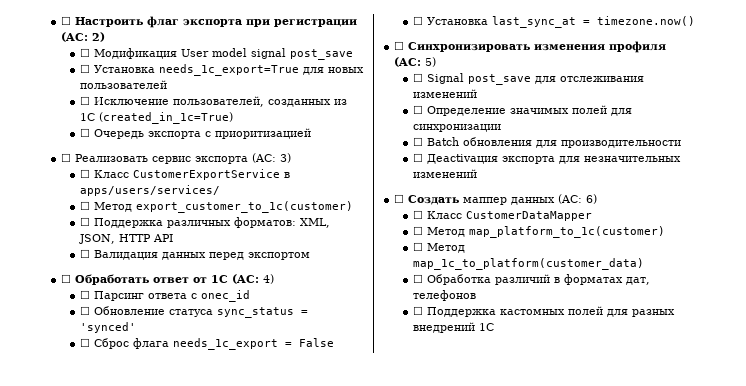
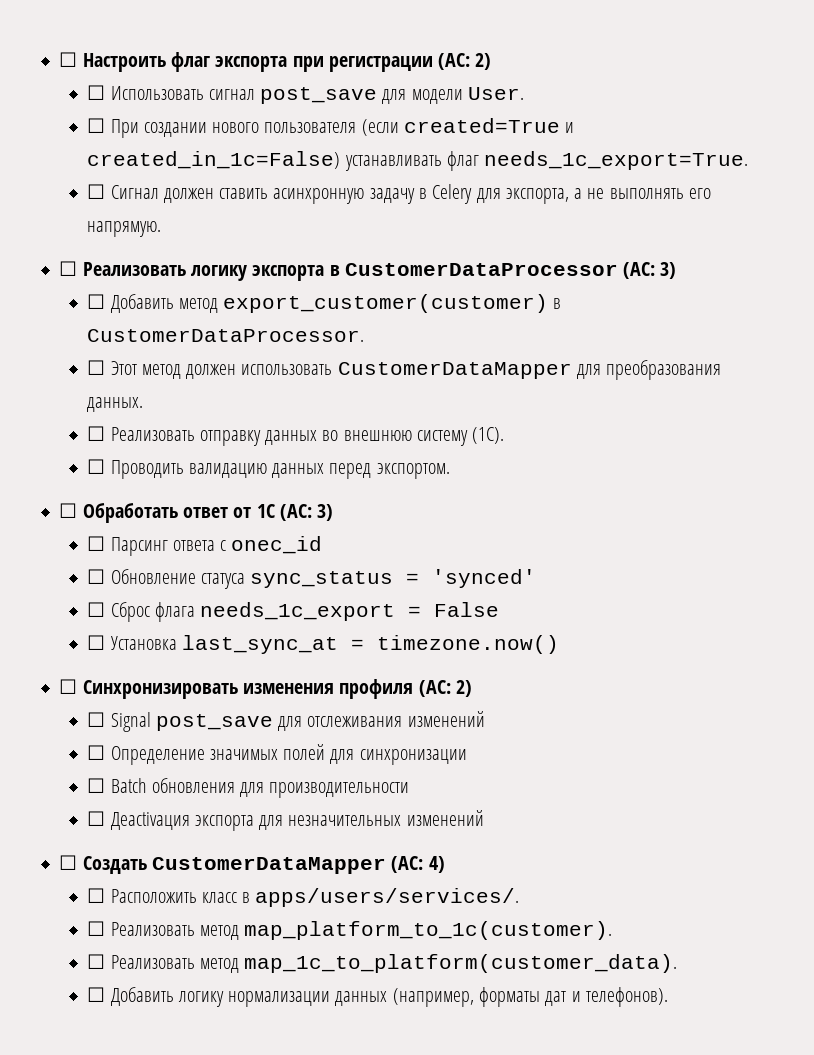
[93,48,353,60] [79,64,364,76] [79,80,167,89] [79,96,347,107] [79,112,233,124] [79,128,311,139] [61,153,292,164] [79,169,290,180] [79,185,220,196] [79,201,353,213] [79,217,330,228] [78,234,173,244] [79,249,158,260] Модификация User model signal post_save // ☐ Установка needs_1c_export=True для новых пользователей // ☐ Исключение пользователей, созданных из 1С (created_in_1c=True) // ☐ Очередь экспорта с приоритизацией // ☐ Реализовать сервис экспорта (AC: 3) // ☐ Класс CustomerExportService в apps/users/services/ // ☐ Метод export_customer_to_1c(customer) // ☐ Поддержка различных форматов: XML, JSON, HTTP API // ☐ Валидация -> [110,86,524,104] [87,118,575,138] [87,151,749,171] [87,184,711,204] [87,221,162,237] [59,261,677,281] [87,294,562,313] [87,329,365,342] [87,360,722,380] [87,397,144,412] [87,426,505,446] [87,459,267,479] Использовать сигнал post_save для модели User. // ☐ При создании нового пользователя (если created=True и created_in_1c=False) устанавливать флаг needs_1c_export=True. // ☐ Сигнал должен ставить асинхронную задачу в Celery для экспорта, а не выполнять его напрямую. // ☐ Реализовать логику экспорта в CustomerDataProcessor (AC: 3) // ☐ Добавить метод export_customer(customer) в CustomerDataProcessor. // ☐ Этот метод должен использовать CustomerDataMapper для преобразования данных. // ☐ Реализовать отправку данных во внешнюю систему (1С). // ☐ Проводить валидацию
[247,252,310,260] экспортом -> [376,463,450,479] экспортом.
[263,274,275,284] 4) -> [317,504,334,521] 3)
[425,57,437,67] 5) -> [455,680,472,697] 2)
[463,194,598,205] [412,210,592,221] [412,226,665,238] [412,242,465,253] [412,258,644,270] [412,274,650,285] [412,290,476,301] [412,306,675,317] [412,322,494,333] маппер данных (AC: 6) // ☐ Класс CustomerDataMapper // ☐ Метод map_platform_to_1c(customer) // ☐ Метод map_1c_to_platform(customer_data) // ☐ Обработка различий в форматах дат, телефонов // ☐ Поддержка кастомных полей для разных внедрений 1С -> [151,856,445,874] [87,888,520,907] [87,921,613,940] [87,954,678,973] [87,987,668,1007] CustomerDataMapper (AC: 4) // ☐ Расположить класс в apps/users/services/. // ☐ Реализовать метод map_platform_to_1c(customer). // ☐ Реализовать метод map_1c_to_platform(customer_data). // ☐ Добавить логику нормализации данных (например, форматы дат и телефонов).

